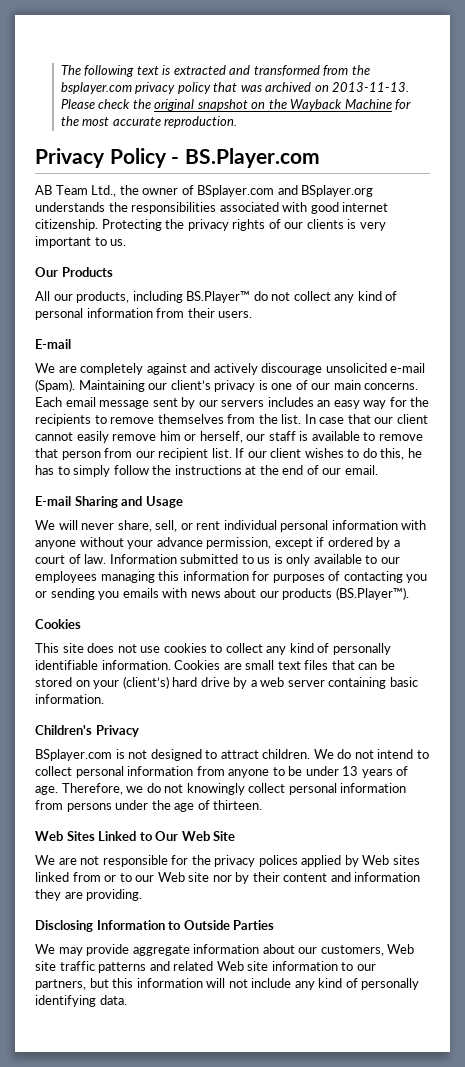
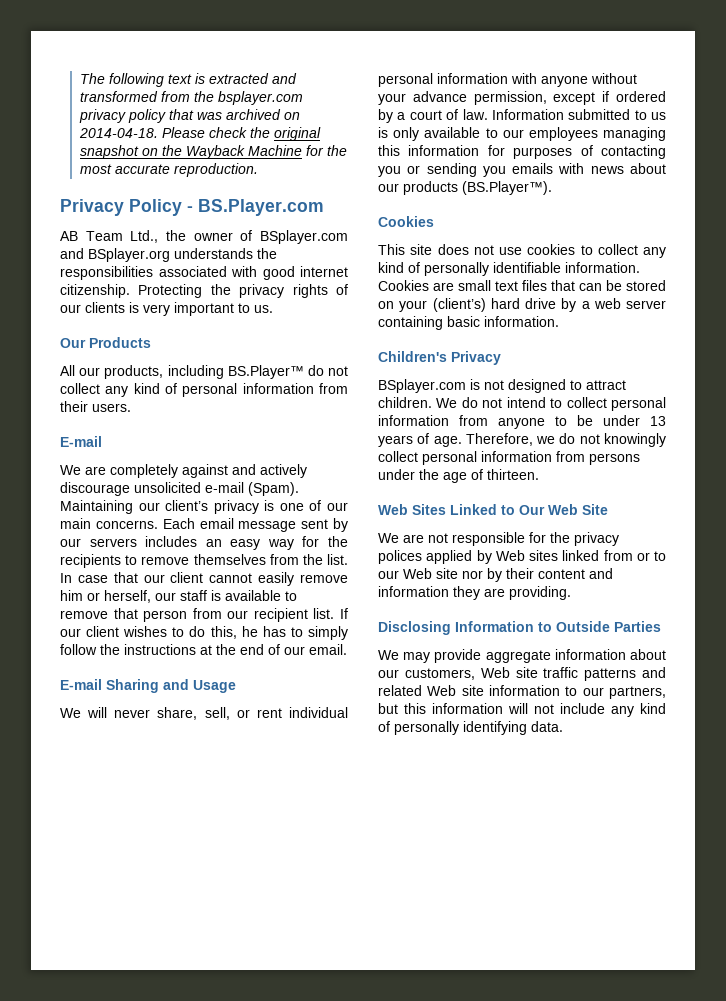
[332,82,410,92] 2013-11-13. -> [78,128,158,138] 2014-04-18.

